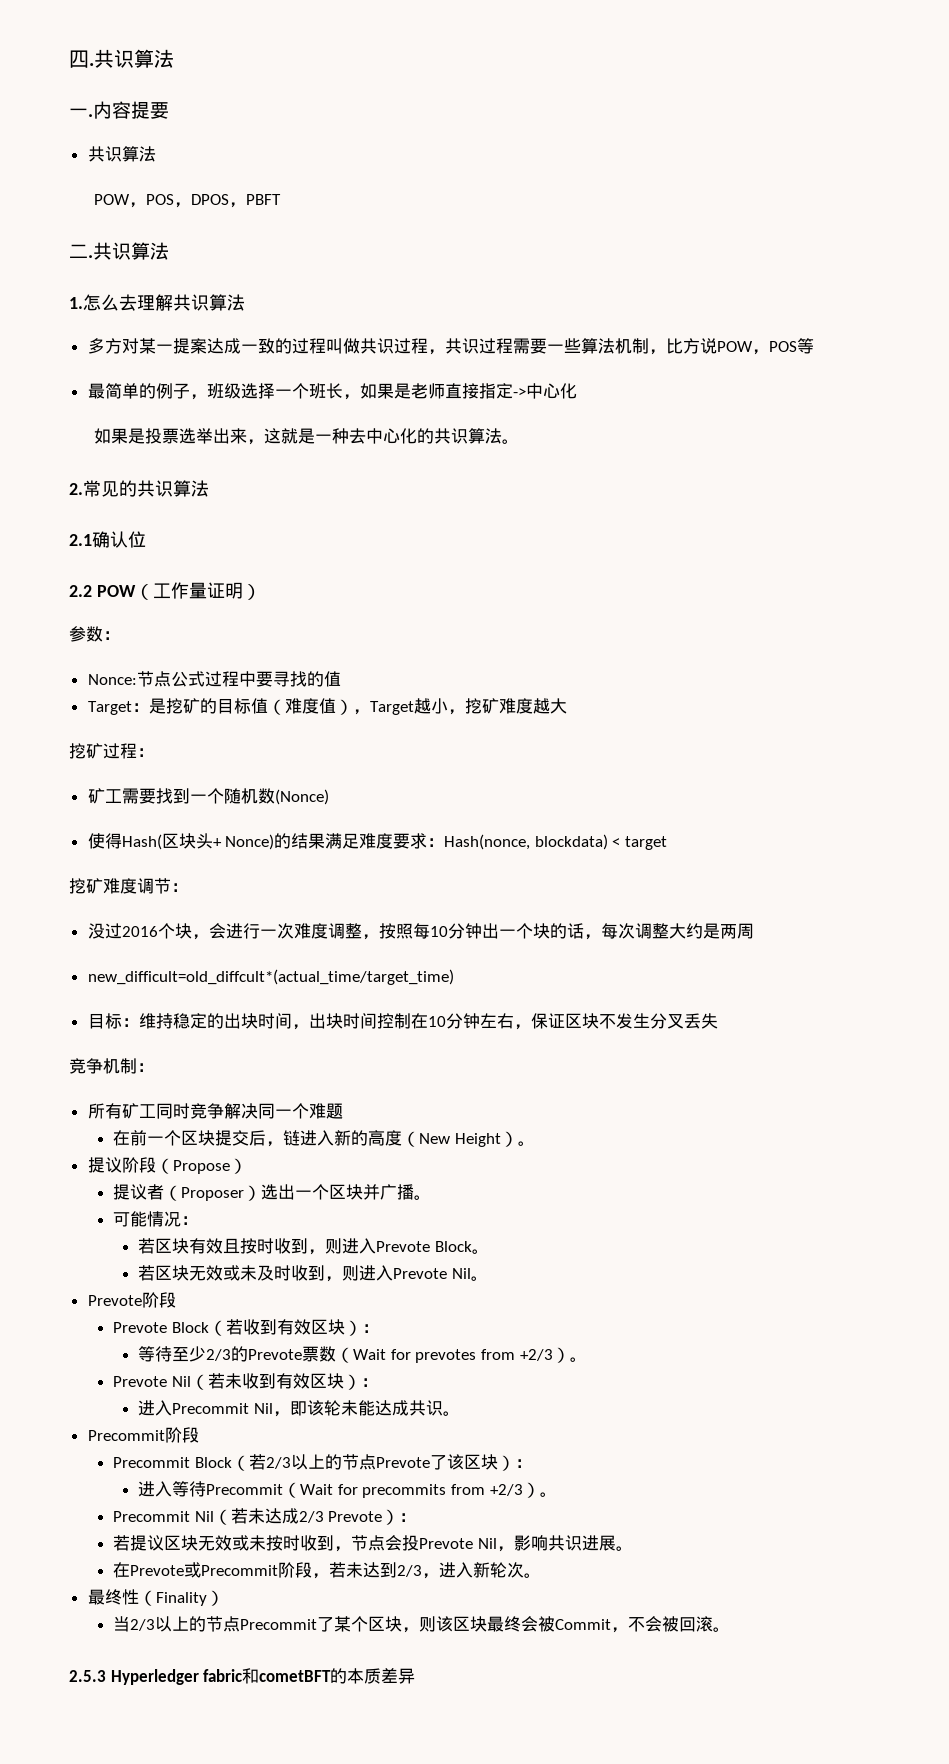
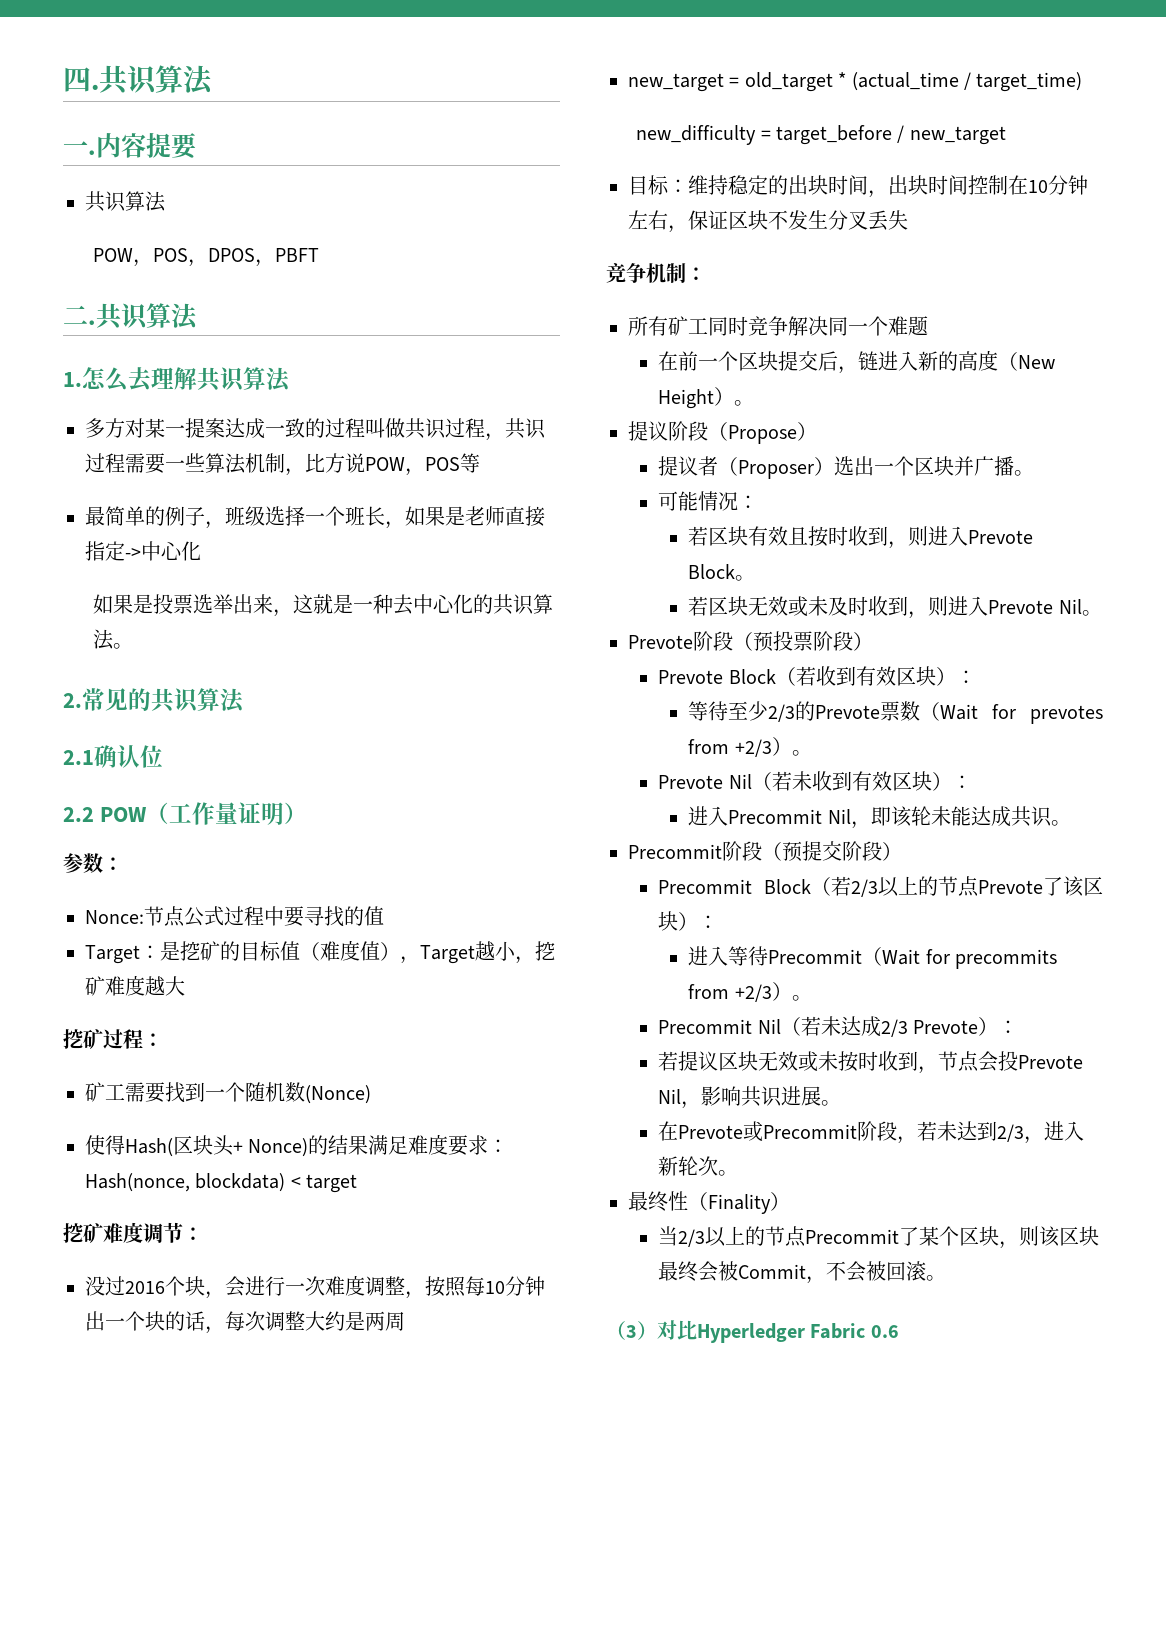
[87,969,454,985] new_difficult=old_diffcult*(actual_time/target_time) -> [628,72,1083,92] [636,125,1006,145] new_target = old_target * (actual_time / target_time) // new_difficulty = target_before / new_target
(176, 1300) none -> [733,631,873,652] （预投票阶段）
(199, 1435) none -> [762,841,902,862] （预提交阶段）
[69,1668,416,1685] 2.5.3 Hyperledger fabric和cometBFT的本质差异 -> [606,1320,899,1343] （3）对比Hyperledger Fabric 0.6

